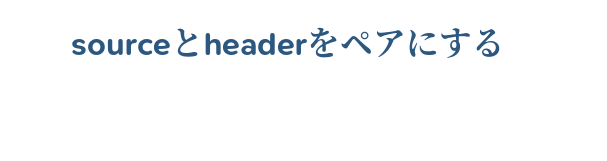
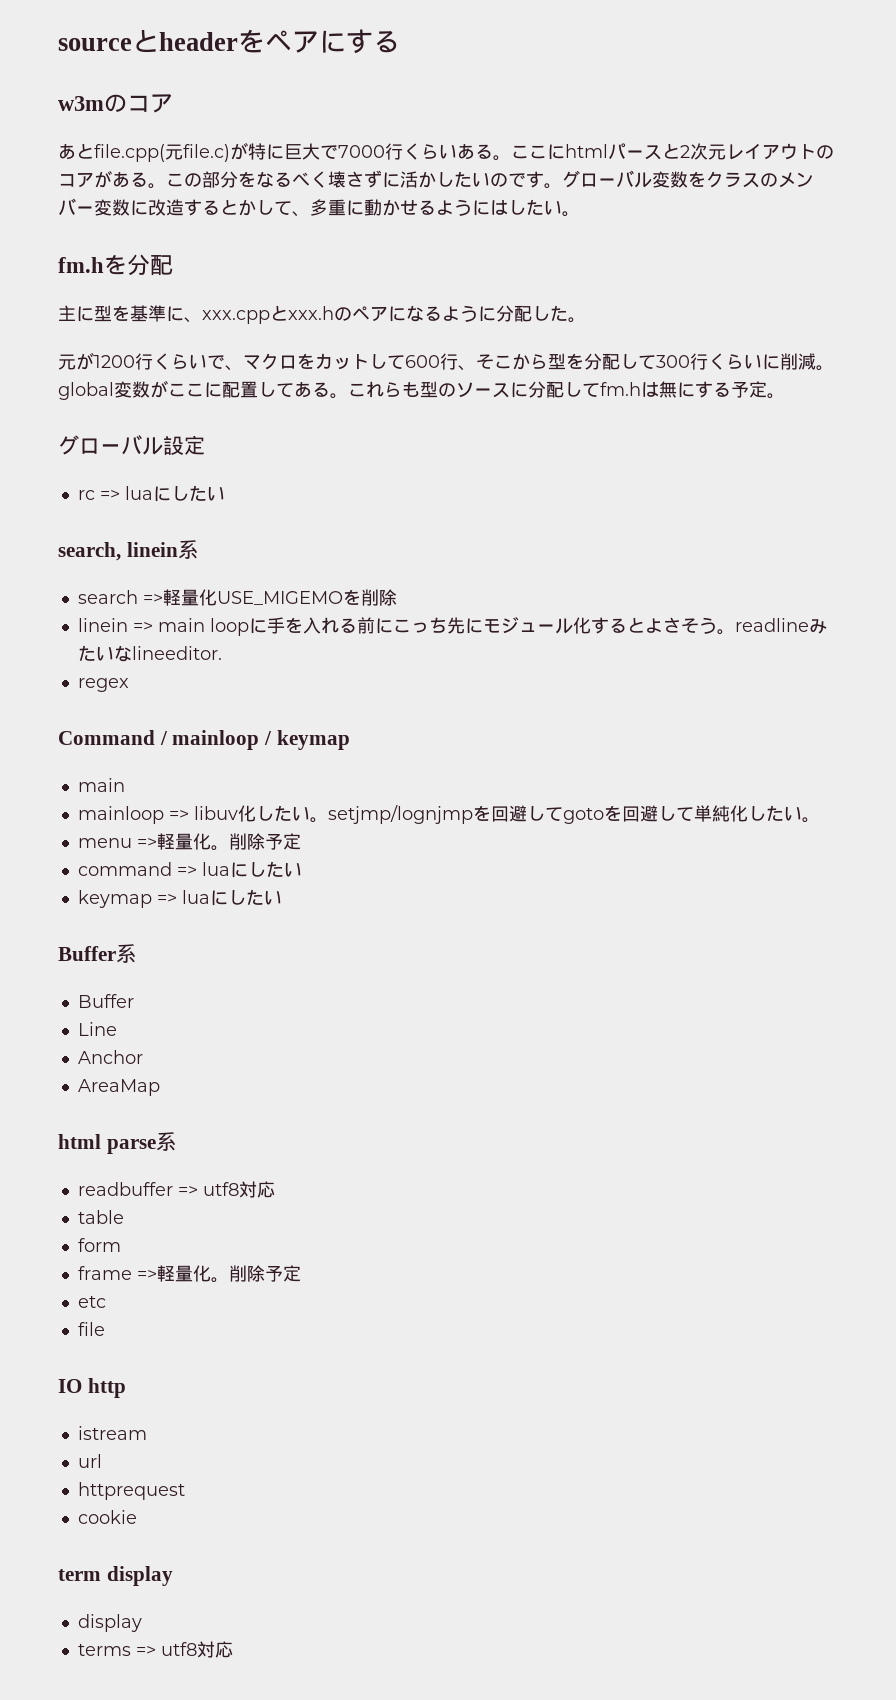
(505, 43) none -> [58,94,173,113] [58,142,834,162] [58,170,814,189] [58,198,580,217] [58,254,173,276] [58,305,586,324] [58,352,834,371] [58,380,785,400] [58,435,205,455] [77,485,225,502] [58,540,199,561] [77,589,397,606] [77,617,827,636] [77,645,222,662] [77,678,129,692] [58,730,350,750] [77,778,125,792] [77,805,820,824] [77,833,301,851] [77,861,302,878] [77,889,282,908] [58,944,137,963] [77,994,134,1008] [77,1022,117,1036] [77,1050,143,1064] [77,1079,160,1096] [58,1132,177,1154] [77,1181,275,1198] [77,1210,124,1224] [77,1238,121,1252] [77,1265,301,1283] [77,1295,106,1308] [77,1322,105,1336] [58,1378,126,1398] [77,1426,147,1440] [77,1454,102,1468] [77,1482,185,1500] [77,1510,137,1524] [58,1566,173,1586] [77,1614,142,1632] [77,1641,233,1658] // w3mのコア // あとfile.cpp(元file.c)が特に巨大で7000行くらいある。ここにhtmlパースと2次元レイアウトのコアがある。この部分をなるべく壊さずに活かしたいのです。グローバル変数をクラスのメンバー変数に改造するとかして、多重に動かせるようにはしたい。 // fm.hを分配 // 主に型を基準に、xxx.cppとxxx.hのペアになるように分配した。 // 元が1200行くらいで、マクロをカットして600行、そこから型を分配して300行くらいに削減。global変数がここに配置してある。これらも型のソースに分配してfm.hは無にする予定。 // グローバル設定 // rc => luaにしたい // search, linein系 // search =>軽量化USE_MIGEMOを削除 // linein => main loopに手を入れる前にこっち先にモジュール化するとよさそう。readlineみたいなlineeditor. // regex // Command / mainloop / keymap // main // mainloop => libuv化したい。setjmp/lognjmpを回避してgotoを回避して単純化したい。 // menu =>軽量化。削除予定 // command => luaにしたい // keymap => luaにしたい // Buffer系 // Buffer // Line // Anchor // AreaMap // html parse系 // readbuffer => utf8対応 // table // form // frame =>軽量化。削除予定 // etc // file // IO http // istream // url // httprequest // cookie // term display // display // terms => utf8対応

